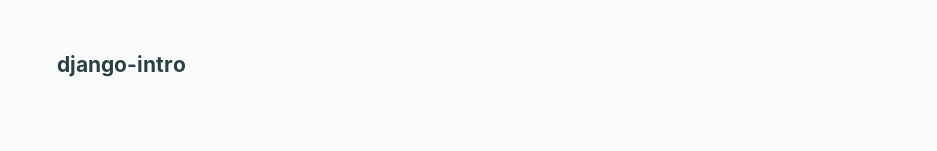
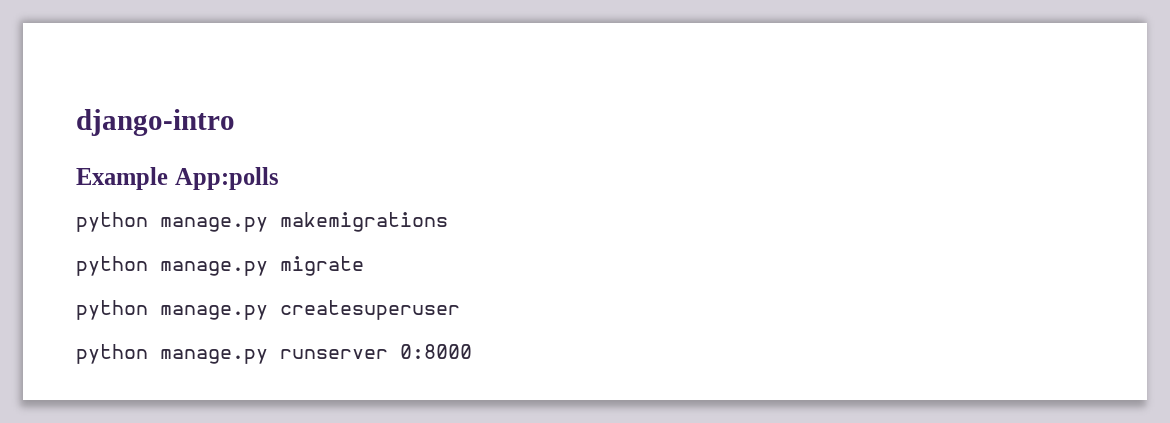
(186, 66) none -> [76,167,279,190] [76,212,448,232] [76,256,364,276] [76,300,460,320] [76,344,472,364] // Example App:polls // python manage.py makemigrations // python manage.py migrate // python manage.py createsuperuser // python manage.py runserver 0:8000

